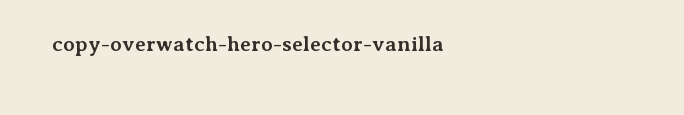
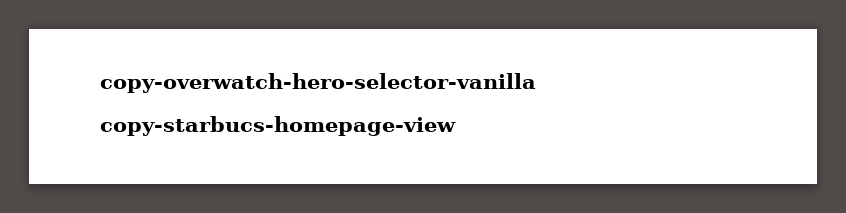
(444, 46) none -> [100,116,456,136] // copy-starbucs-homepage-view

